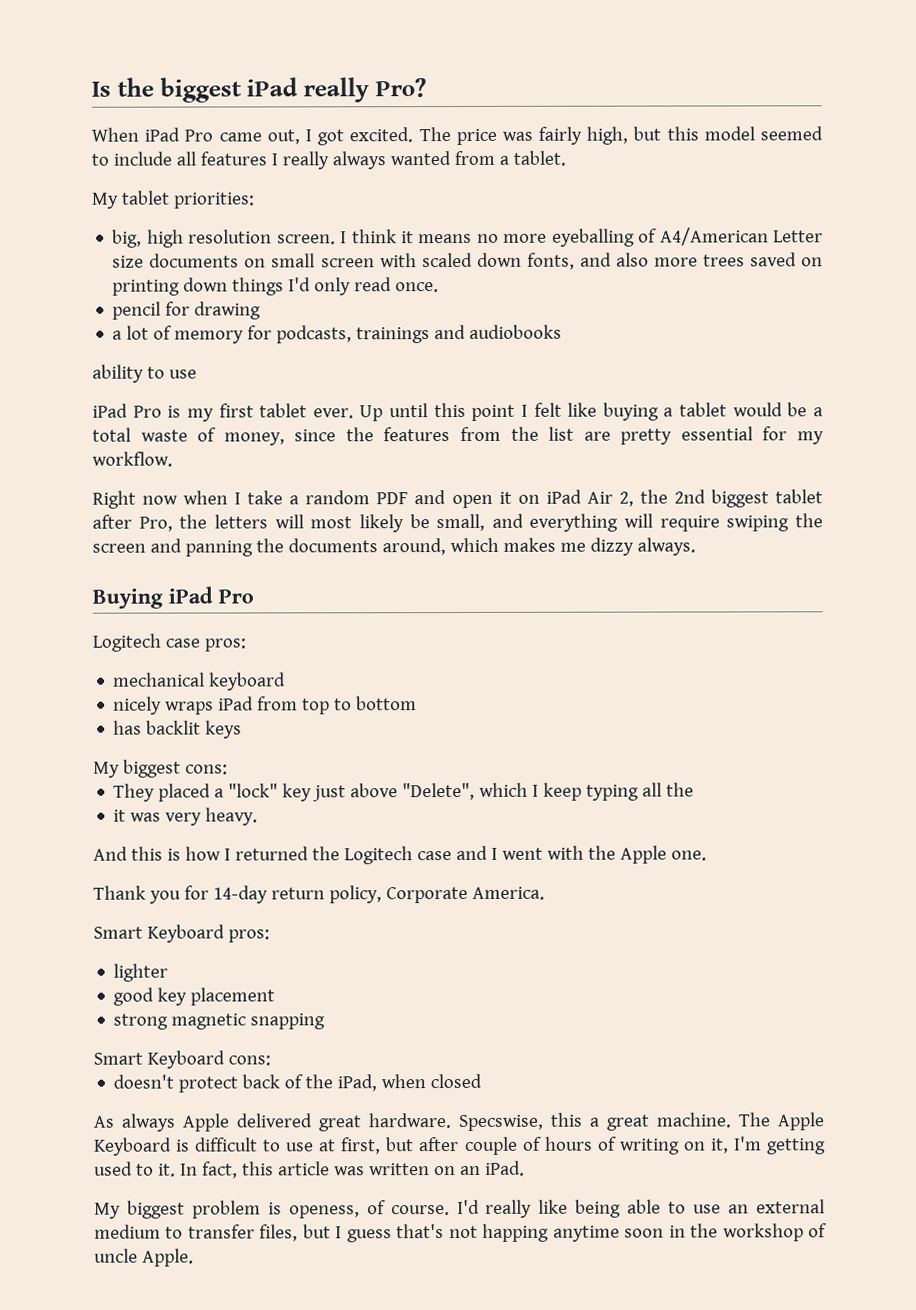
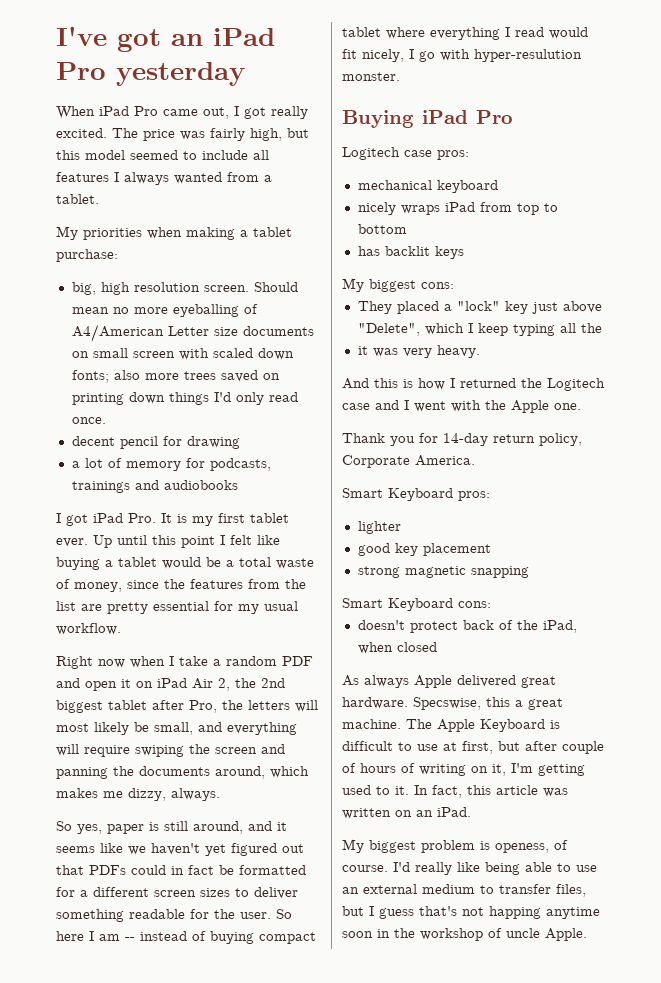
[91,77,427,103] Is the biggest iPad really Pro? -> [56,26,275,52] [56,62,245,86] I've got an iPad Pro yesterday
(345, 137) none -> [271,106,308,119] really
[281,151,329,170] really -> (119, 177) none
[121,190,255,209] tablet priorities: -> [83,227,292,240] [56,249,118,262] priorities when making a tablet purchase:
[340,229,473,244] I think it means -> [253,282,298,292] [71,307,109,314] Should mean
[526,252,612,270] fonts, and -> [71,370,109,383] fonts;
(440, 287) none -> [71,436,115,446] decent
[92,364,197,383] [92,403,162,418] ability to use // iPad Pro -> [56,513,172,526] I got iPad Pro. It
(824, 438) none -> [264,601,298,611] usual
[589,537,634,556] dizzy -> [128,788,166,801] dizzy,
(696, 546) none -> [56,821,287,834] [56,843,304,856] [56,865,306,875] [56,887,298,899] [56,909,292,922] [56,931,316,944] [342,27,588,40] [342,49,582,62] [342,72,400,81] // So yes, paper is still around, and it seems like we haven't yet figured out that PDFs could in fact be formatted for a different screen sizes to deliver something readable for the user. So here I am -- instead of buying compact tablet where everything I read would fit nicely, I go with hyper-resulution monster.

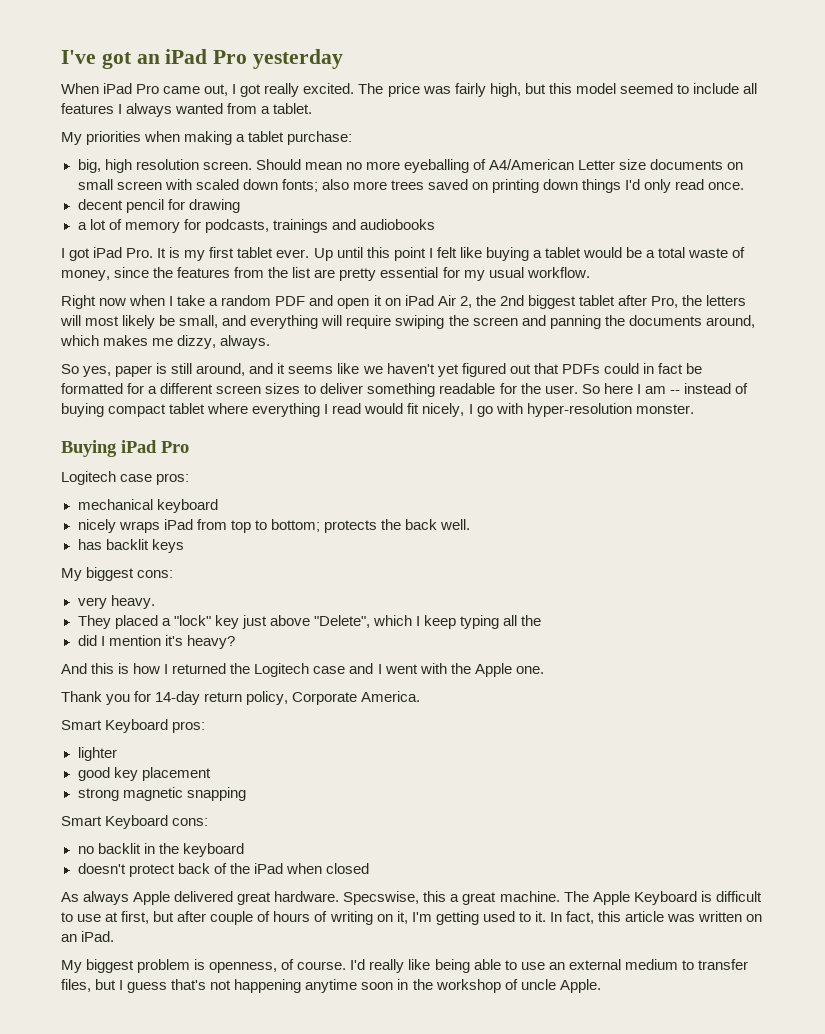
[474,49,582,62] hyper-resulution -> [526,403,632,417] hyper-resolution
[357,224,407,234] bottom -> [270,519,471,533] bottom; protects the back well.
(454, 285) none -> [77,595,155,609] // very heavy.
[357,345,480,358] it was very heavy. -> [77,635,235,649] did I mention it's heavy?
(491, 604) none -> [77,843,244,857] // no backlit in the keyboard
[542,620,577,633] iPad, -> [253,863,283,874] iPad
[495,843,549,853] openess, -> [209,962,278,973] openness,
[489,906,541,919] happing -> [234,979,302,993] happening

